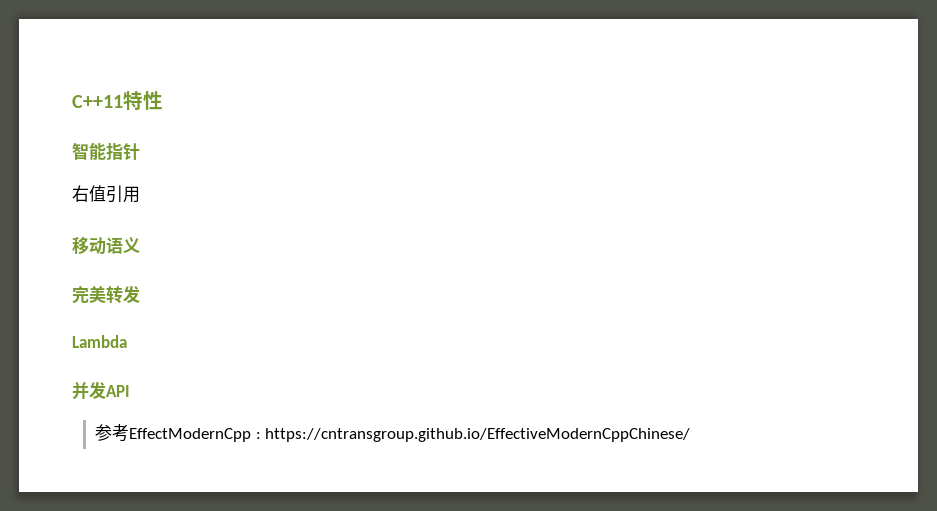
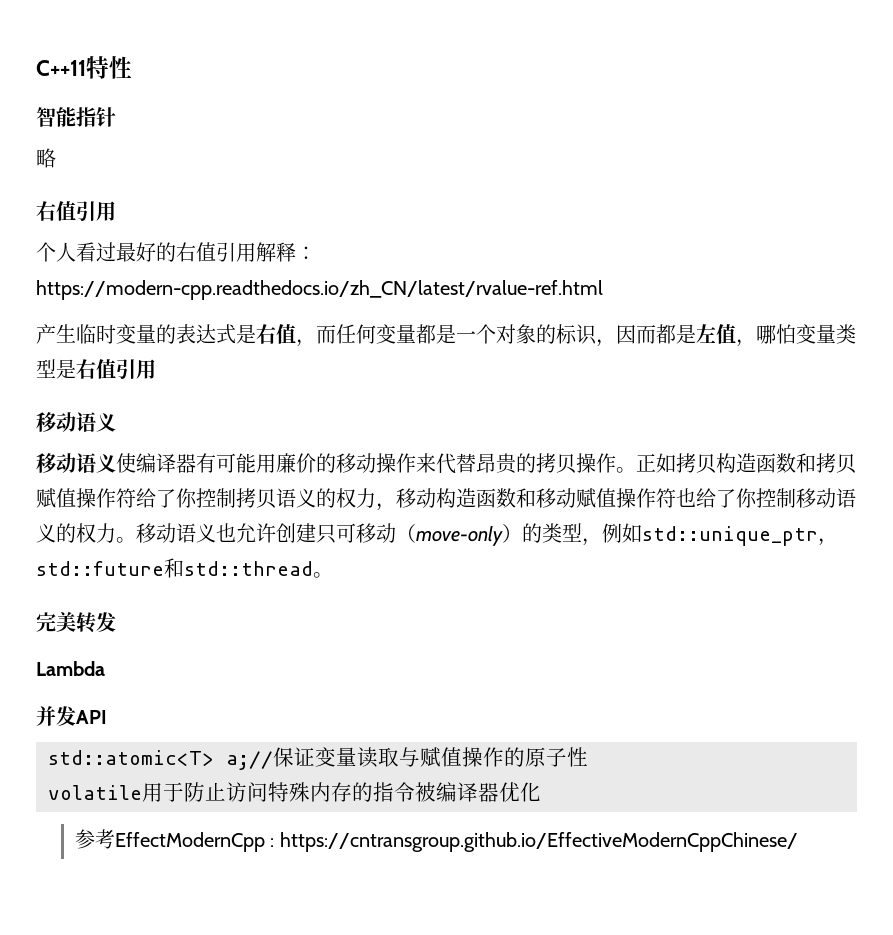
[72,185,140,203] [72,237,140,255] 右值引用 // 移动语义 -> [36,148,56,168] [36,201,116,222] [36,242,316,262] [36,280,603,300] [36,324,856,347] [36,359,156,380] [36,412,116,432] [36,453,856,474] [36,488,856,511] [36,523,838,546] [36,558,333,578] 略 // 右值引用 // 个人看过最好的右值引用解释：https://modern-cpp.readthedocs.io/zh_CN/latest/rvalue-ref.html // 产生临时变量的表达式是右值，而任何变量都是一个对象的标识，因而都是左值，哪怕变量类型是右值引用 // 移动语义 // 移动语义使编译器有可能用廉价的移动操作来代替昂贵的拷贝操作。正如拷贝构造函数和拷贝赋值操作符给了你控制拷贝语义的权力，移动构造函数和移动赋值操作符也给了你控制移动语义的权力。移动语义也允许创建只可移动（move-only）的类型，例如std::unique_ptr，std::future和std::thread。
(130, 391) none -> [48,747,588,770] [48,782,541,802] // std::atomic<T> a;//保证变量读取与赋值操作的原子性 // volatile用于防止访问特殊内存的指令被编译器优化

